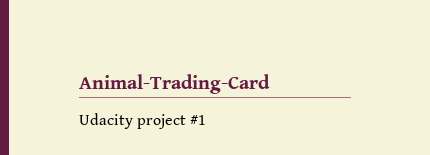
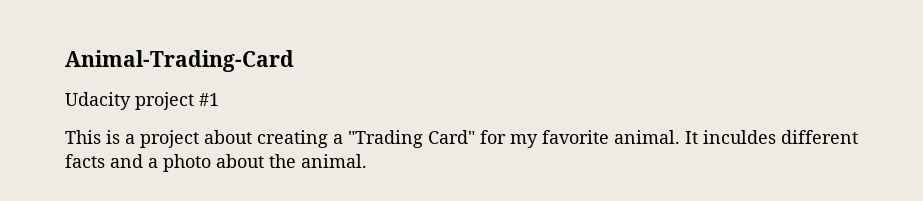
(207, 120) none -> [65,130,858,148] [65,154,367,172] // This is a project about creating a "Trading Card" for my favorite animal. It inculdes different facts and a photo about the animal.

